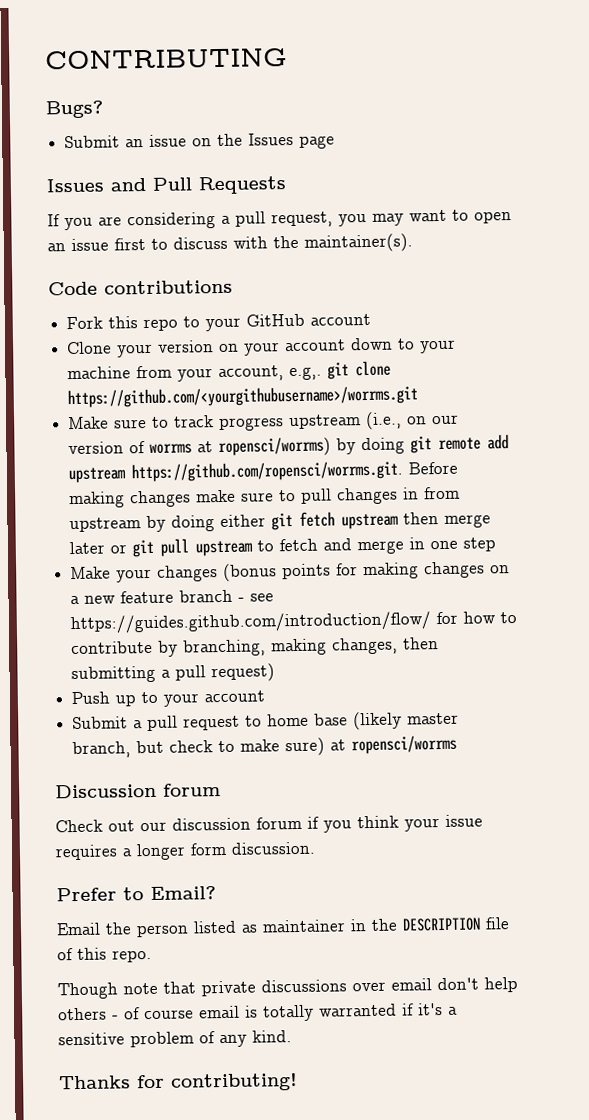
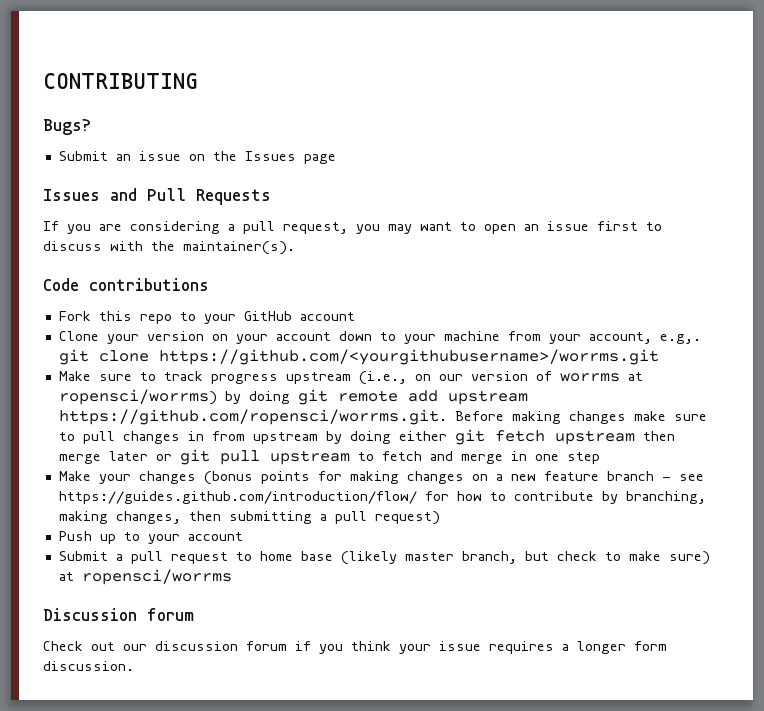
[56,886,216,902] [56,917,510,938] [57,947,152,963] [57,977,518,1000] [58,1003,458,1022] [58,1030,292,1048] [59,1073,298,1092] // Prefer to Email? // Email the person listed as maintainer in the DESCRIPTION file of this repo. // Though note that private discussions over email don't help others - of course email is totally warranted if it's a sensitive problem of any kind. // Thanks for contributing! -> (134, 666) none

